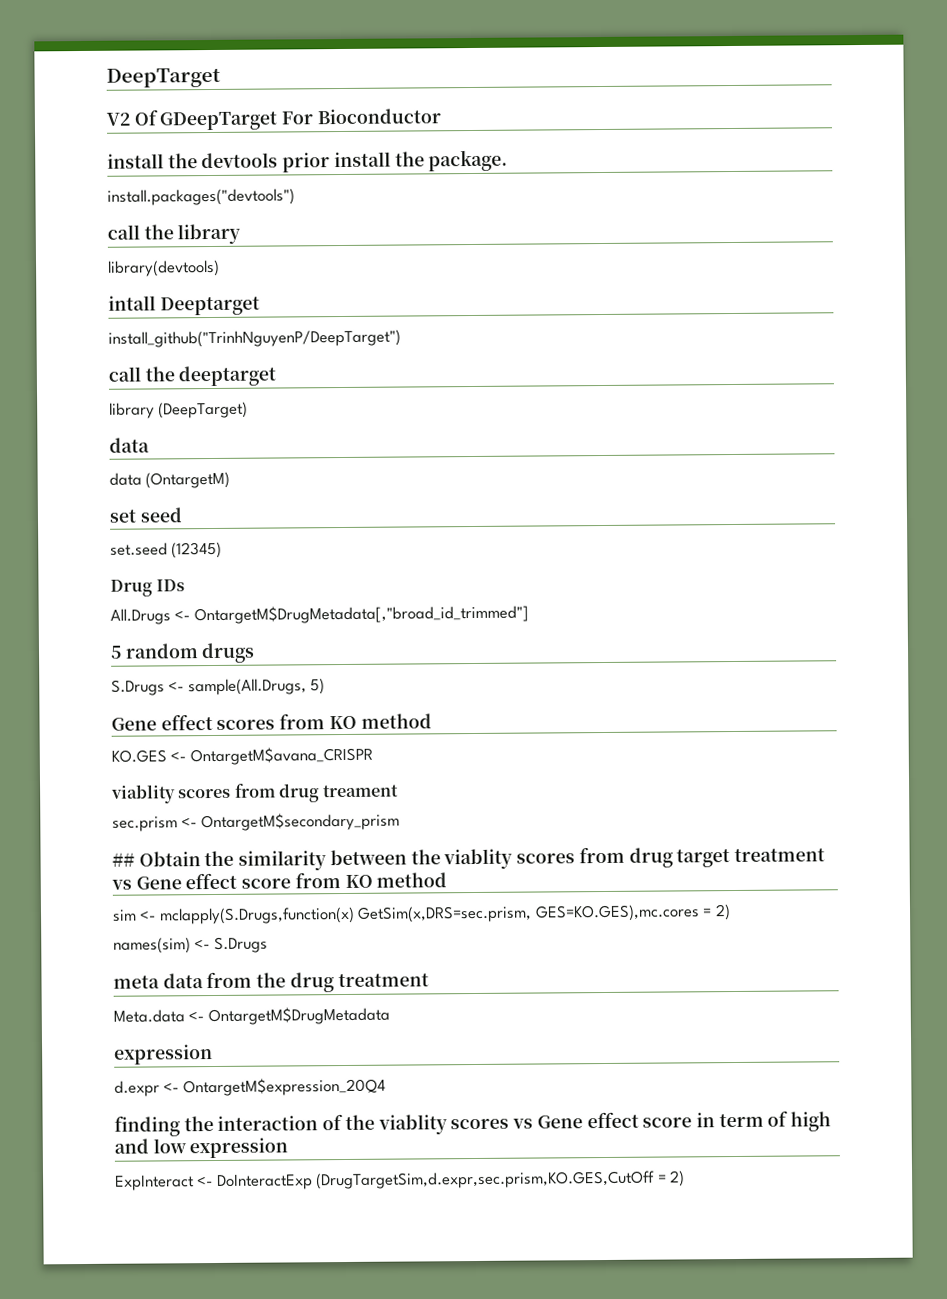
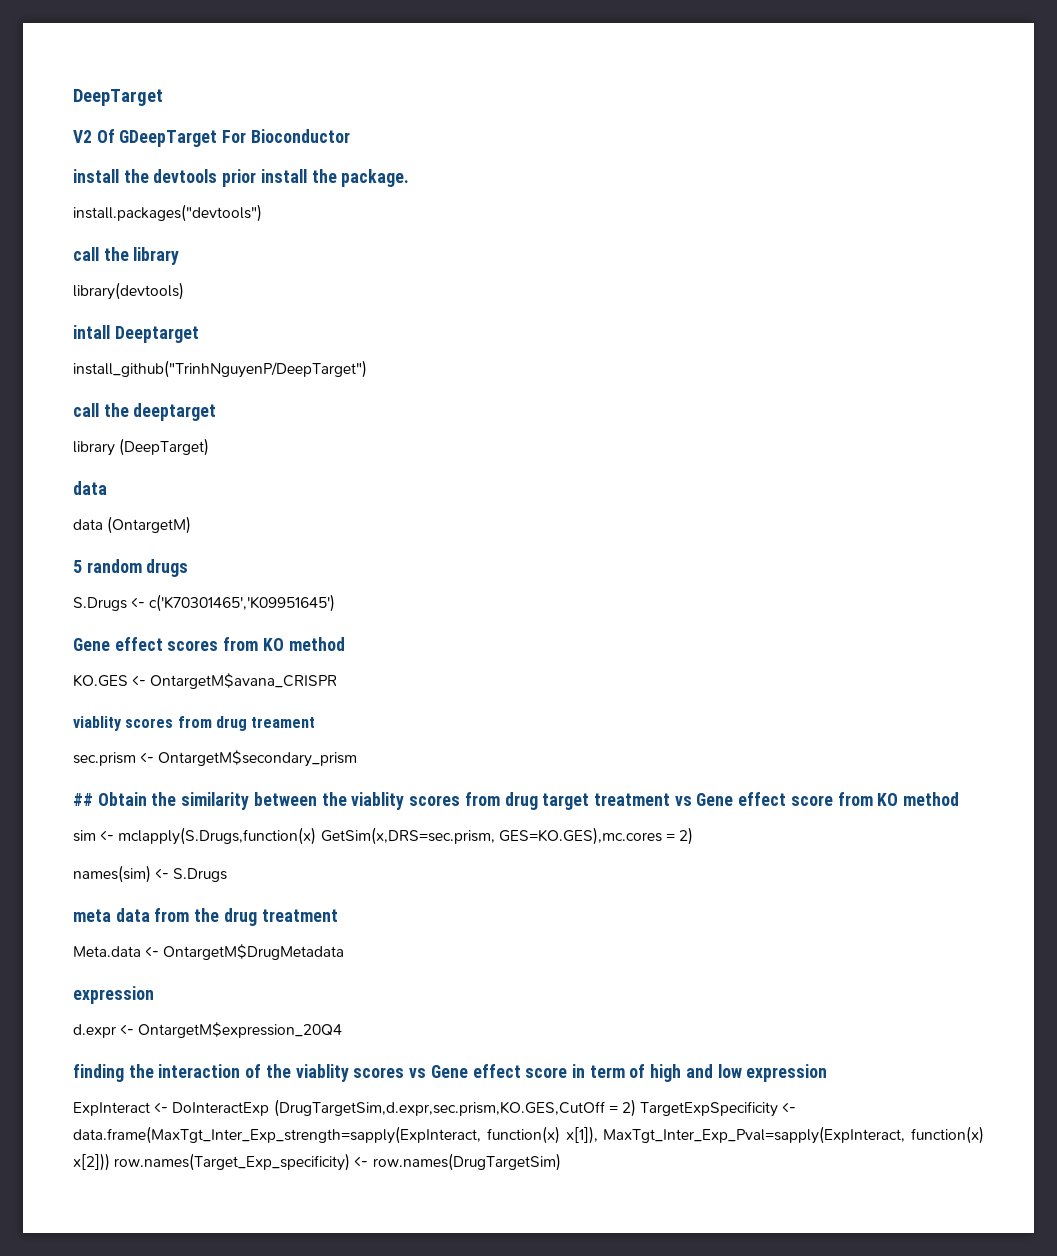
[109,507,183,523] [110,541,223,559] [110,579,186,597] [110,604,529,625] // set seed // set.seed (12345) // Drug IDs // All.Drugs <- OntargetM$DrugMetadata[,"broad_id_trimmed"] -> (192, 525) none
[187,678,326,696] sample(All.Drugs, 5) -> [149,594,336,612] c('K70301465','K09951645')
(686, 1178) none -> [640,1101,797,1117] [73,1126,984,1144] [73,1153,561,1171] TargetExpSpecificity <- data.frame(MaxTgt_Inter_Exp_strength=sapply(ExpInteract, function(x) x[1]), MaxTgt_Inter_Exp_Pval=sapply(ExpInteract, function(x) x[2])) row.names(Target_Exp_specificity) <- row.names(DrugTargetSim)

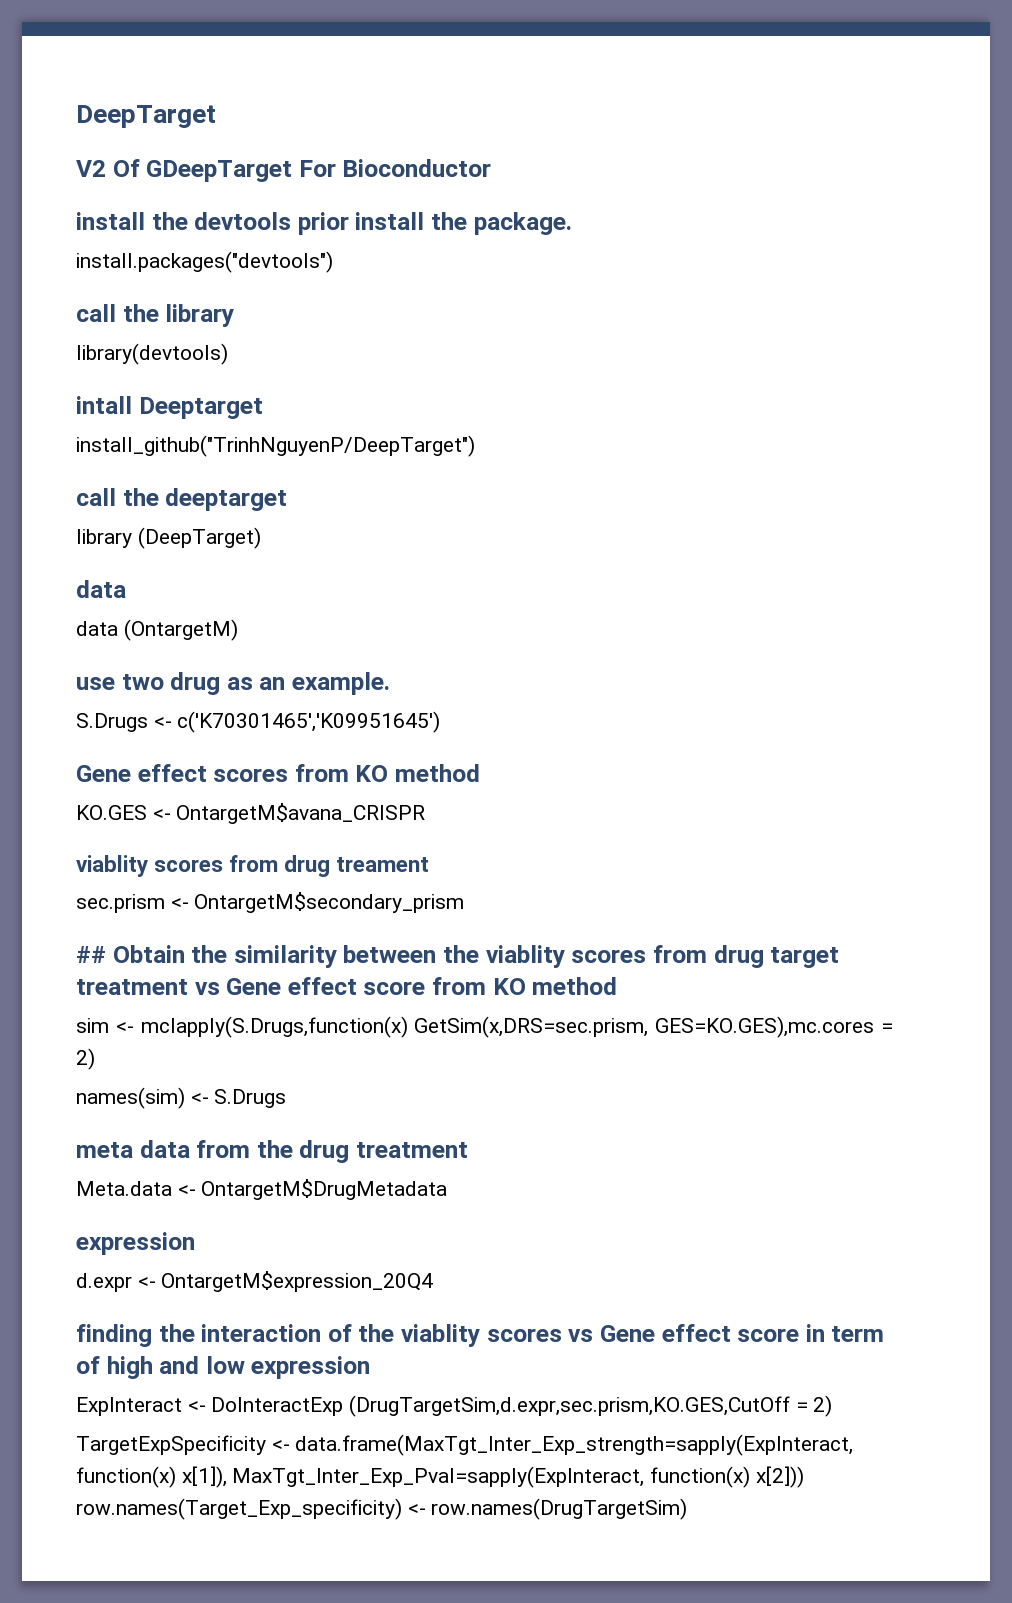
[73,559,189,577] 5 random drugs -> [76,672,391,695] use two drug as an example.
(636, 1108) none -> (833, 1406) //

